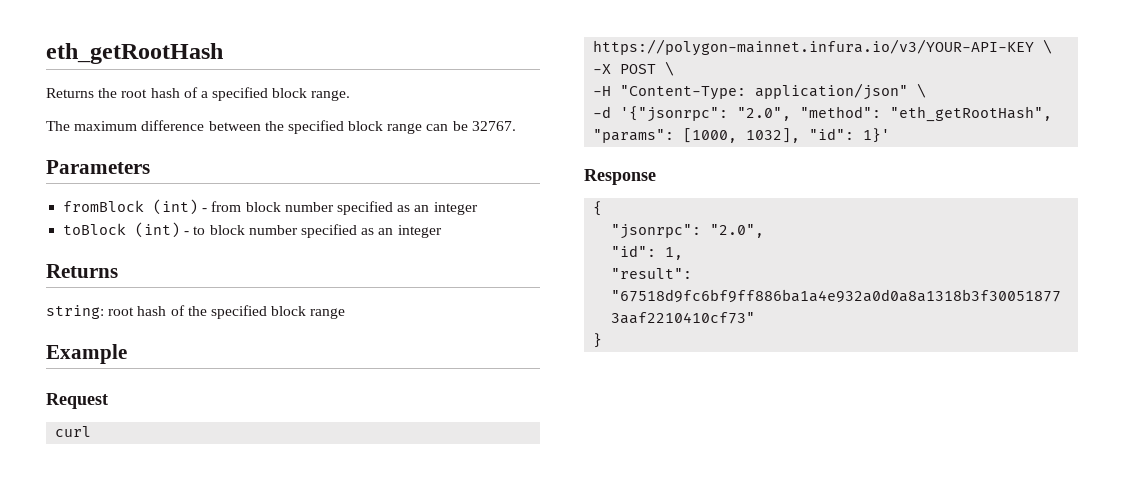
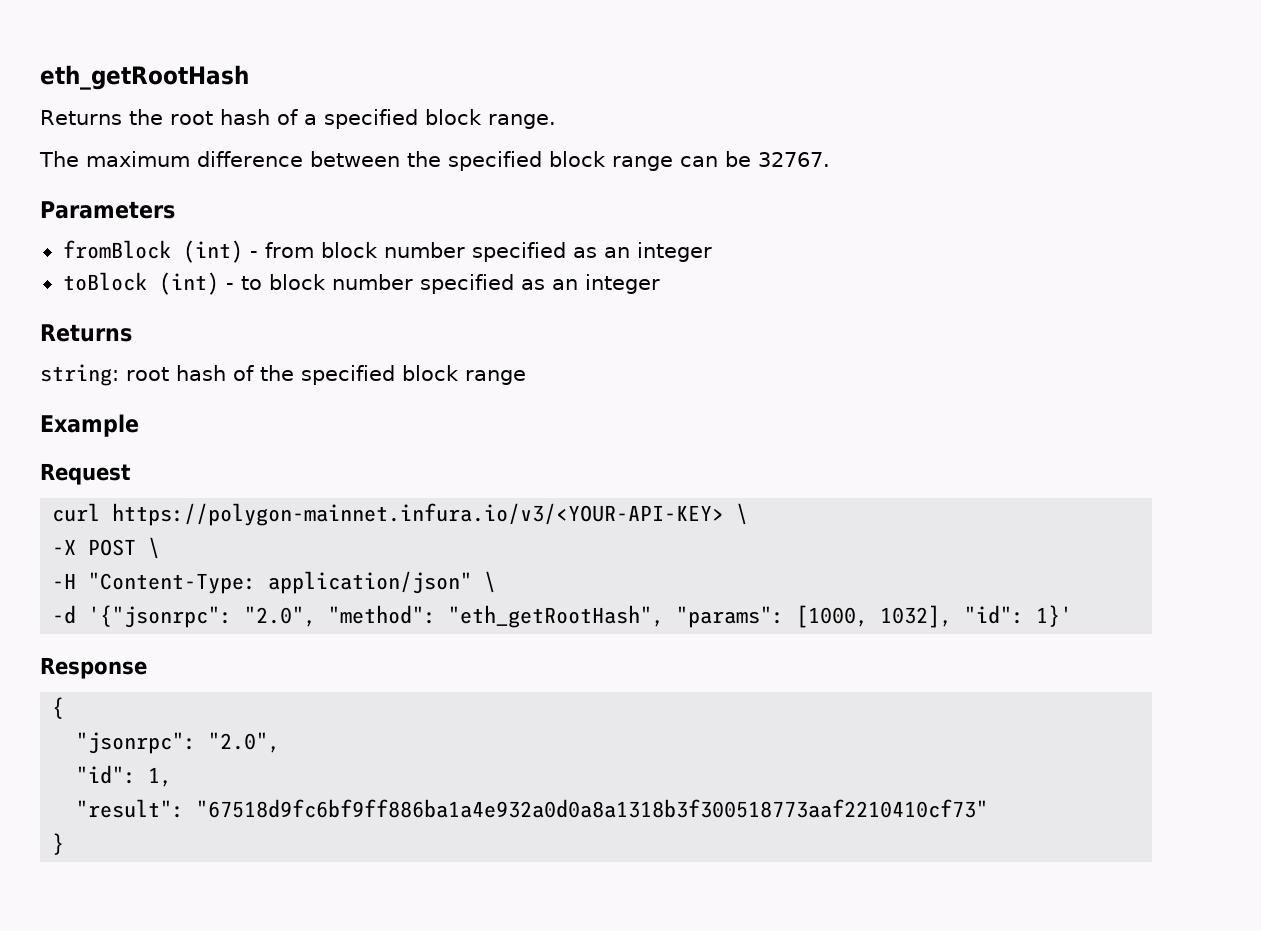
[593,39,1035,56] https://polygon-mainnet.infura.io/v3/YOUR-API-KEY -> [112,503,725,526] https://polygon-mainnet.infura.io/v3/<YOUR-API-KEY>

